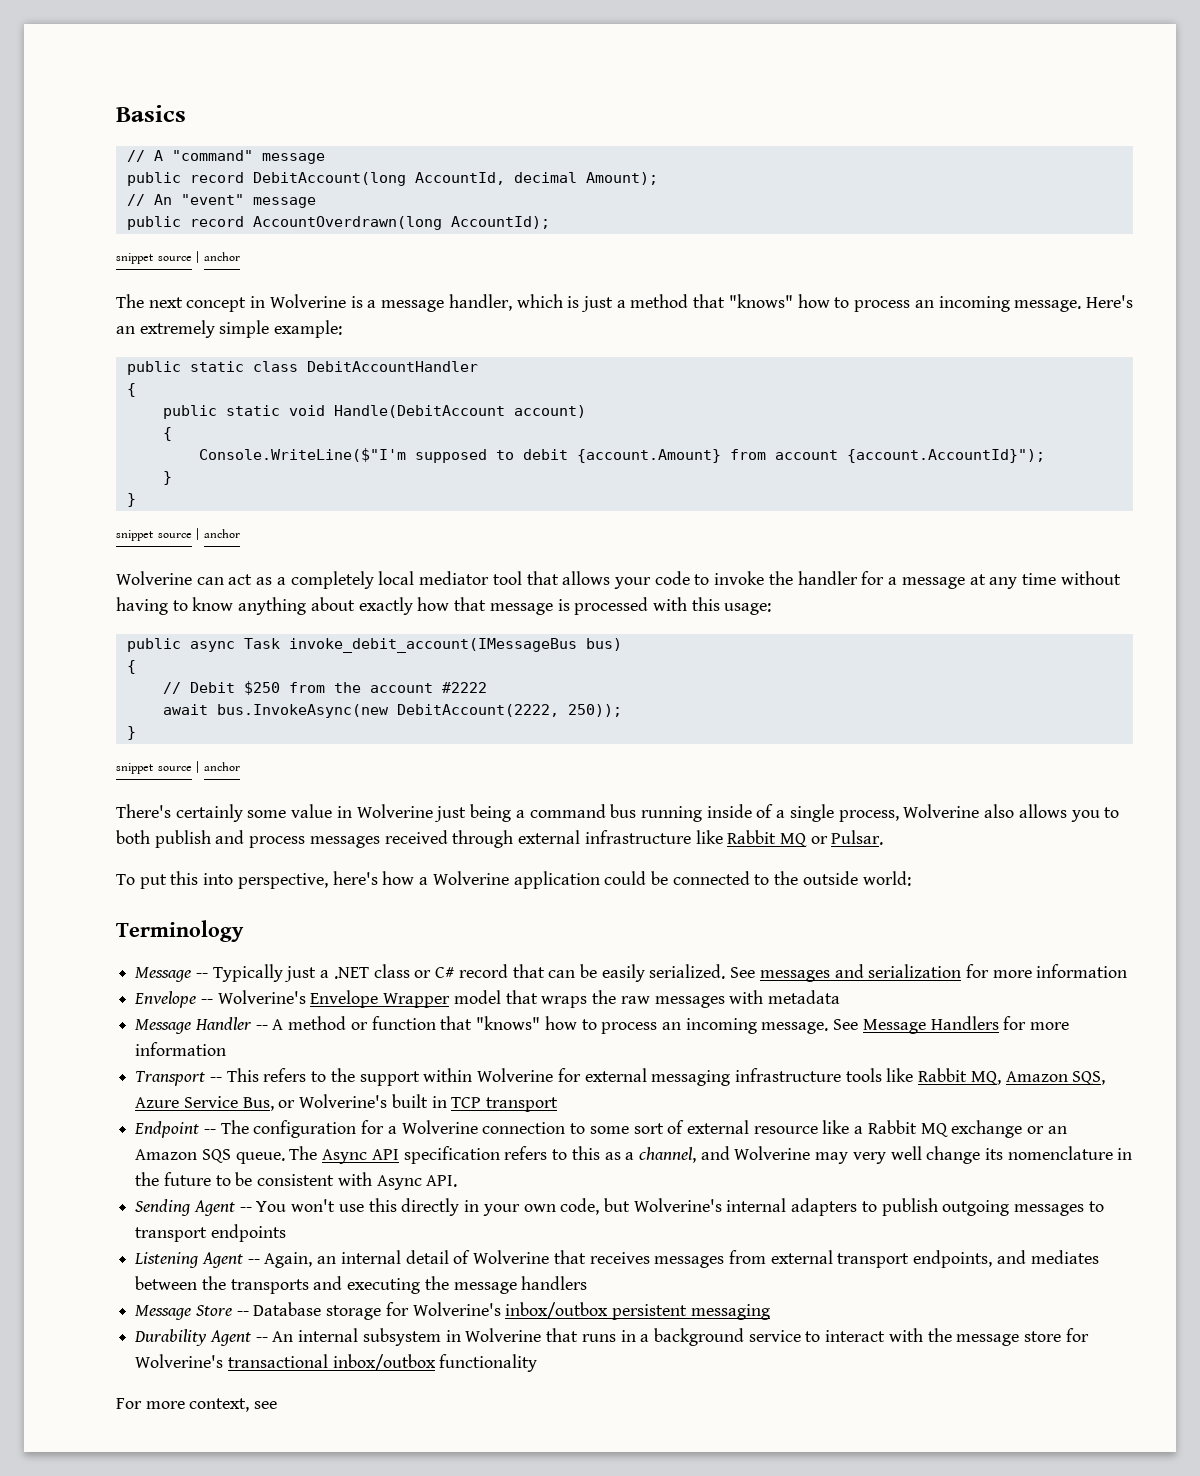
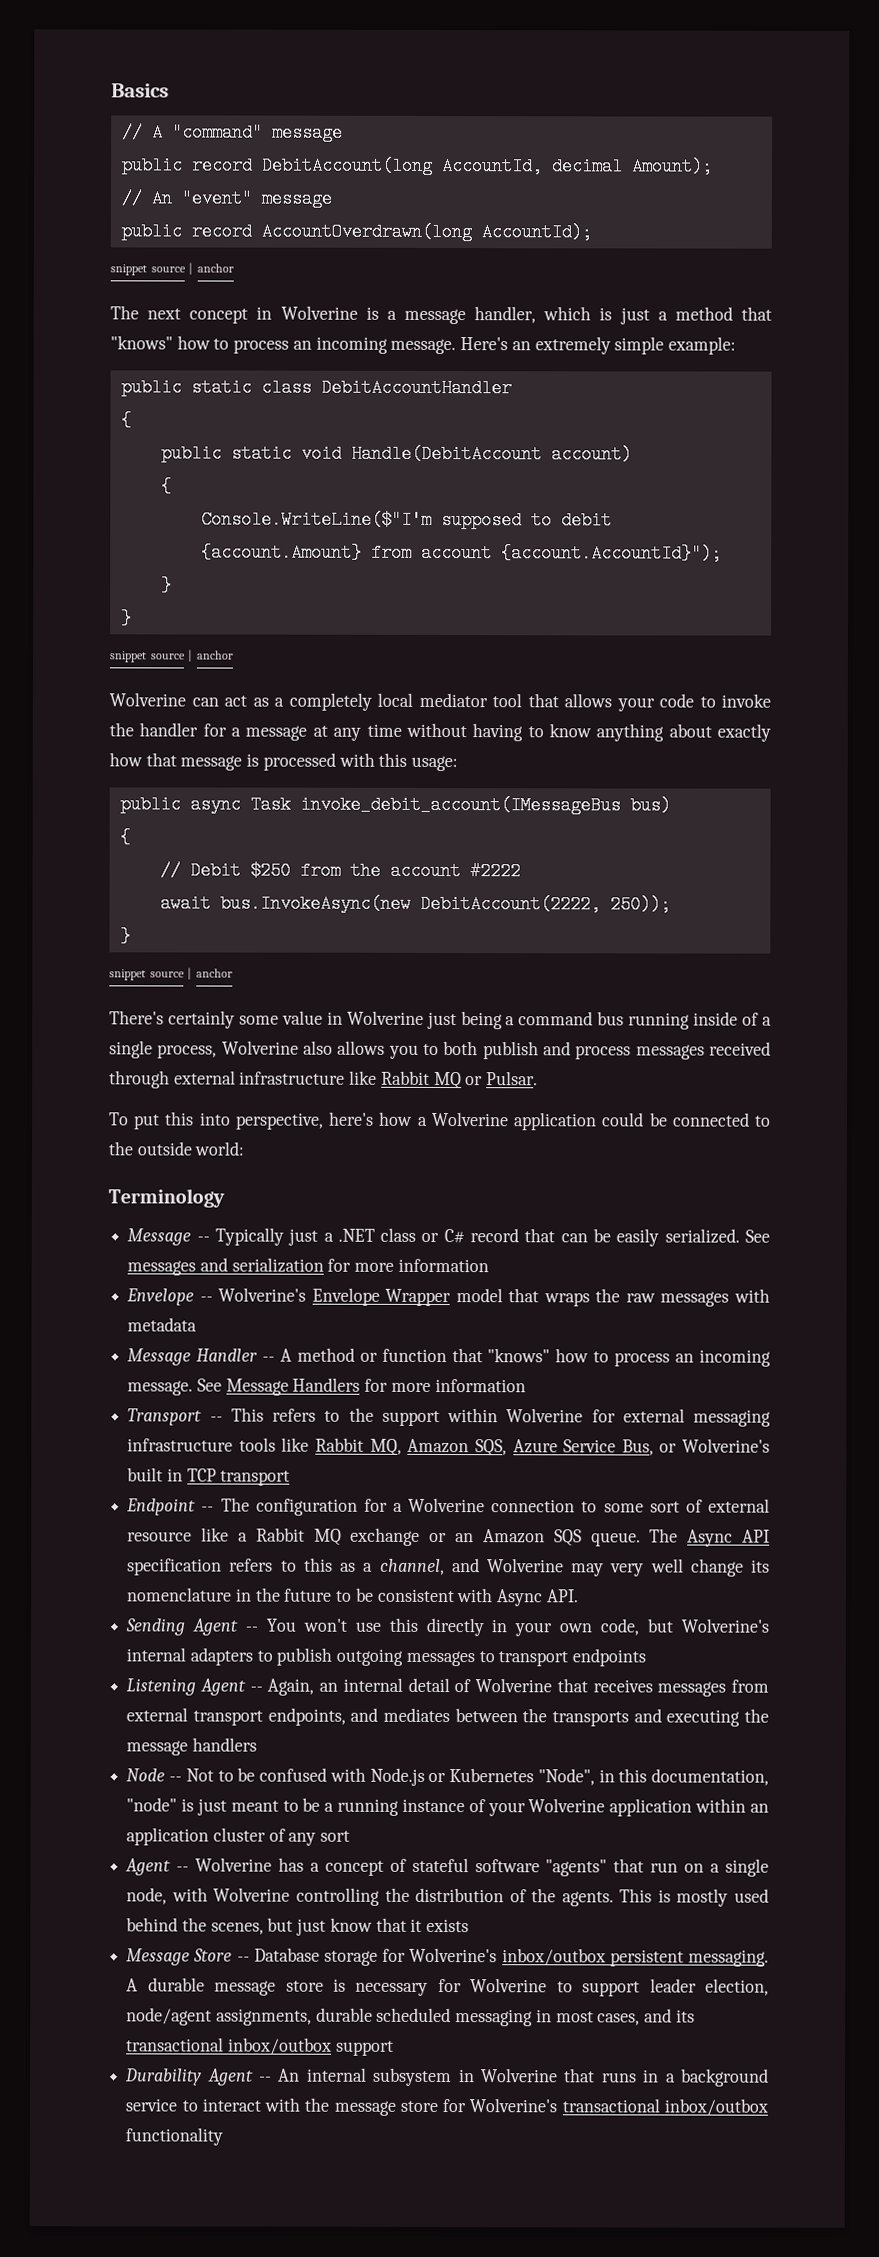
(588, 1283) none -> [126,1767,769,1786] [126,1797,769,1817] [126,1827,351,1846] [125,1857,770,1877] [126,1887,769,1907] [126,1917,470,1936] // Node -- Not to be confused with Node.js or Kubernetes "Node", in this documentation, "node" is just meant to be a running instance of your Wolverine application within an application cluster of any sort // Agent -- Wolverine has a concept of stateful software "agents" that run on a single node, with Wolverine controlling the distribution of the agents. This is mostly used behind the scenes, but just know that it exists
[690,1304,770,1320] messaging -> [688,1949,770,1967] [126,1977,769,1997] [126,2007,695,2027] [126,2037,394,2056] messaging. A durable message store is necessary for Wolverine to support leader election, node/agent assignments, durable scheduled messaging in most cases, and its transactional inbox/outbox support
[116,1398,278,1412] // For more context, see -> (224, 2136) none

